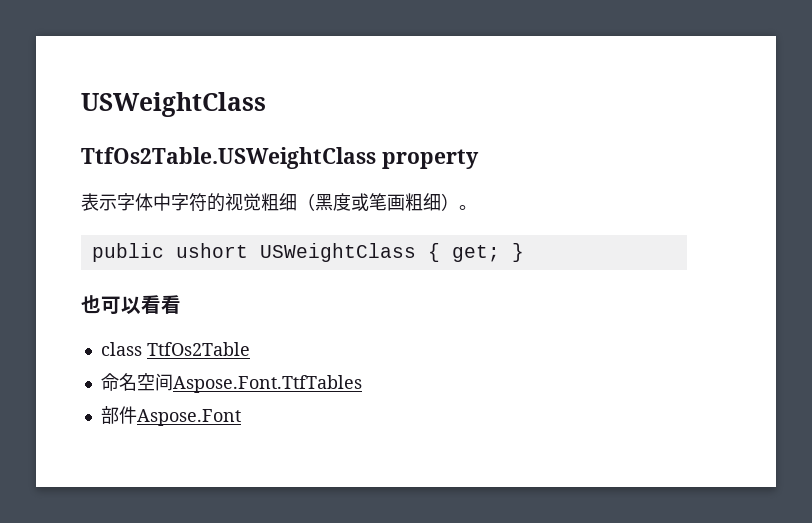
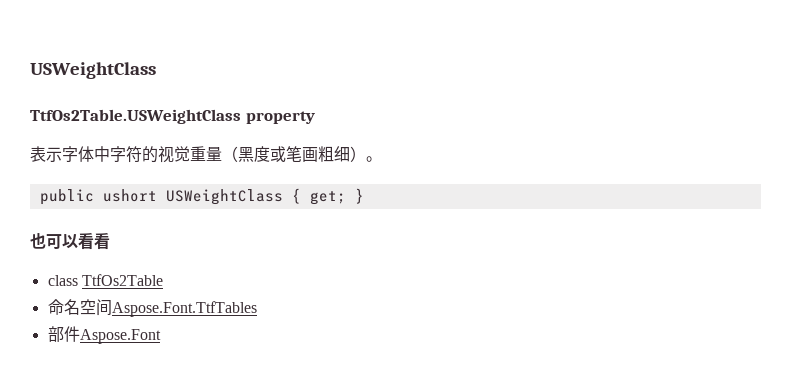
[261,193,297,211] 粗细 -> [190,146,222,161] 重量

